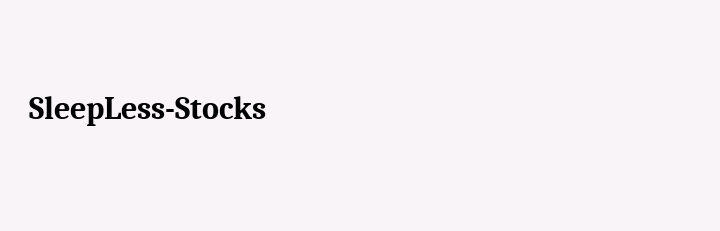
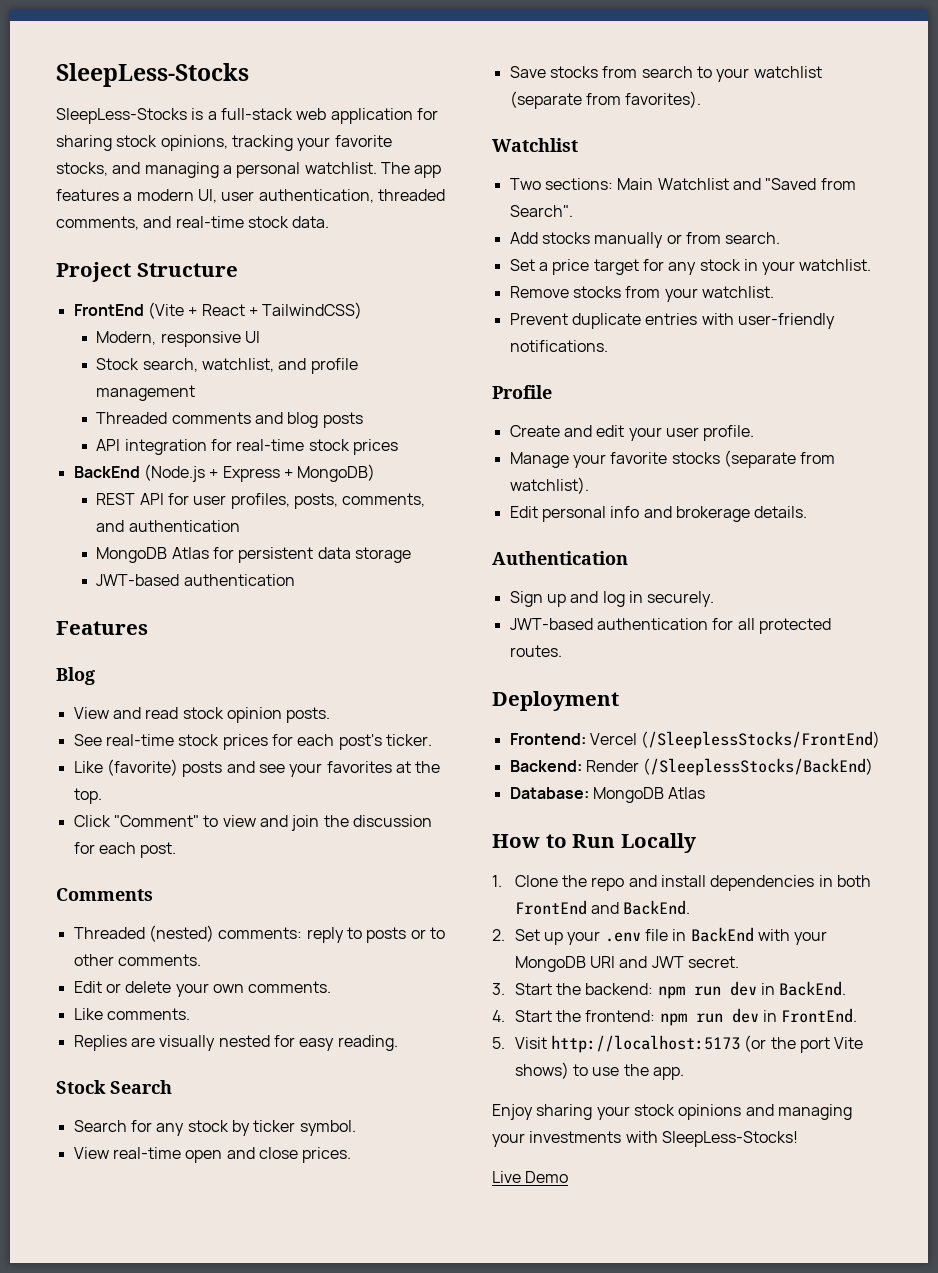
[29,96,266,126] SleepLess-Stocks -> [56,63,249,87] [56,108,438,124] [56,135,392,151] [56,162,442,178] [56,189,445,203] [56,216,330,230] [56,262,238,282] [73,302,363,319] [96,331,261,347] [96,358,358,374] [96,385,196,401] [96,412,363,428] [96,439,398,455] [73,464,376,482] [96,493,426,509] [96,520,240,532] [96,547,411,563] [96,574,295,586] [56,621,148,635] [56,667,95,685] [73,707,331,723] [73,734,432,750] [73,759,441,777] [73,788,102,804] [73,815,432,831] [73,842,177,858] [56,888,153,901] [73,925,445,943] [73,954,201,966] [73,981,332,997] [73,1008,190,1020] [73,1035,398,1051] [56,1080,172,1094] [73,1120,356,1136] [73,1147,352,1163] [509,66,822,82] [509,91,702,109] [492,138,578,152] [509,178,856,190] [509,205,573,217] [509,232,781,248] [509,259,872,275] [509,286,774,302] [509,313,835,329] [509,340,608,352] [492,385,552,399] [509,425,755,441] [509,450,836,468] [509,477,589,494] [509,506,808,522] [492,551,628,565] [509,591,715,607] [509,618,831,634] [509,645,562,657] [492,691,619,711] [509,731,881,749] [509,758,874,776] [509,787,706,803] [492,833,696,853] [492,875,872,891] [514,900,691,915] [492,927,828,945] [514,956,740,972] [492,981,847,999] [492,1008,858,1026] [492,1035,864,1053] [514,1062,685,1080] [492,1104,852,1120] [492,1131,798,1147] [492,1171,569,1183] SleepLess-Stocks // SleepLess-Stocks is a full-stack web application for sharing stock opinions, tracking your favorite stocks, and managing a personal watchlist. The app features a modern UI, user authentication, threaded comments, and real-time stock data. // Project Structure // FrontEnd (Vite + React + TailwindCSS) // Modern, responsive UI // Stock search, watchlist, and profile management // Threaded comments and blog posts // API integration for real-time stock prices // BackEnd (Node.js + Express + MongoDB) // REST API for user profiles, posts, comments, and authentication // MongoDB Atlas for persistent data storage // JWT-based authentication // Features // Blog // View and read stock opinion posts. // See real-time stock prices for each post's ticker. // Like (favorite) posts and see your favorites at the top. // Click "Comment" to view and join the discussion for each post. // Comments // Threaded (nested) comments: reply to posts or to other comments. // Edit or delete your own comments. // Like comments. // Replies are visually nested for easy reading. // Stock Search // Search for any stock by ticker symbol. // View real-time open and close prices. // Save stocks from search to your watchlist (separate from favorites). // Watchlist // Two sections: Main Watchlist and "Saved from Search". // Add stocks manually or from search. // Set a price target for any stock in your watchlist. // Remove stocks from your watchlist. // Prevent duplicate entries with user-friendly notifications. // Profile // Create and edit your user profile. // Manage your favorite stocks (separate from watchlist). // Edit personal info and brokerage details. // Authentication // Sign up and log in securely. // JWT-based authentication for all protected routes. // Deployment // Frontend: Vercel (/SleeplessStocks/FrontEnd) // Backend: Render (/SleeplessStocks/BackEnd) // Database: MongoDB Atlas // How to Run Locally // 1. Clone the repo and install dependencies in both FrontEnd and BackEnd. // 2. Set up your .env file in BackEnd with your MongoDB URI and JWT secret. // 3. Start the backend: npm run dev in BackEnd. // 4. Start the frontend: npm run dev in FrontEnd. // 5. Visit http://localhost:5173 (or the port Vite shows) to use the app. // Enjoy sharing your stock opinions and managing your investments with SleepLess-Stocks! // Live Demo

